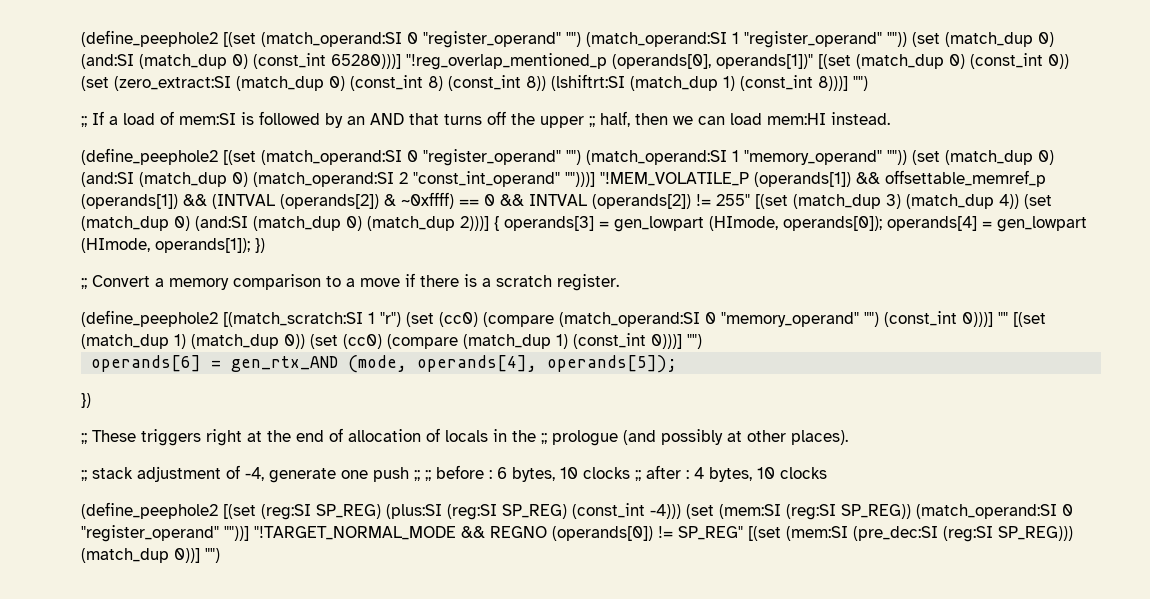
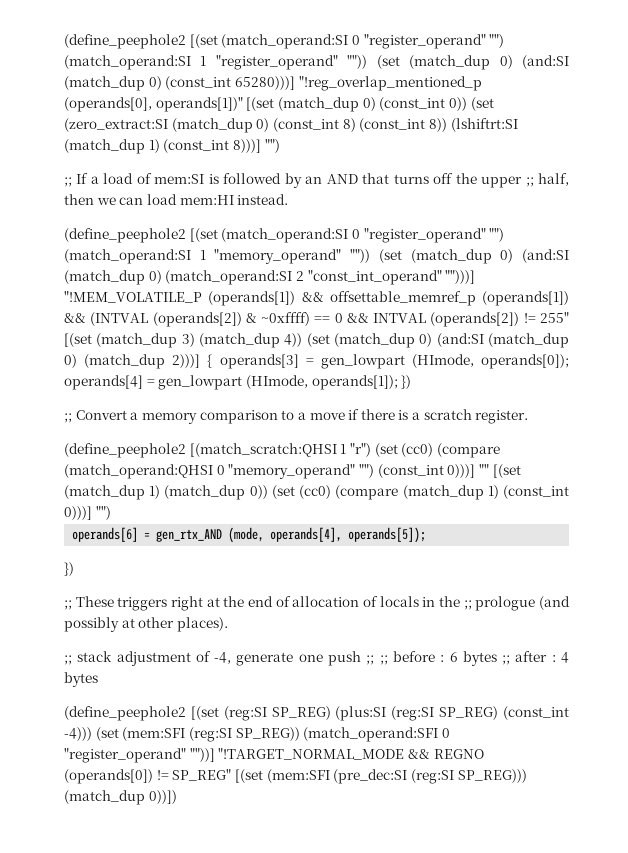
[223,312,363,327] [(match_scratch:SI -> [189,443,337,457] [(match_scratch:QHSI
[559,312,700,327] (match_operand:SI -> [64,464,213,479] (match_operand:QHSI
[512,467,630,482] bytes, 10 clocks -> [462,651,497,666] bytes
[709,467,827,482] bytes, 10 clocks -> [64,672,98,687] bytes
[719,504,781,519] (mem:SI -> [122,727,186,741] (mem:SFI
[916,504,1057,519] (match_operand:SI -> [303,727,439,742] (match_operand:SFI
[786,526,848,541] (mem:SI -> [266,769,330,783] (mem:SFI
[174,548,220,563] 0))] "") -> [148,790,177,804] 0))])

